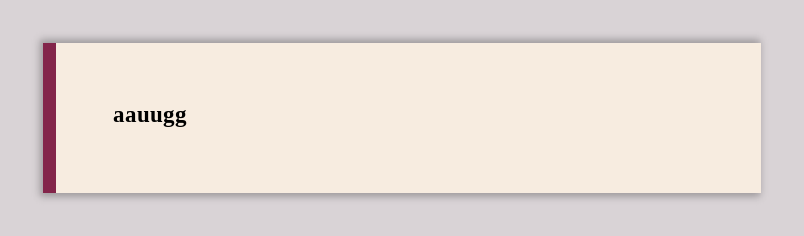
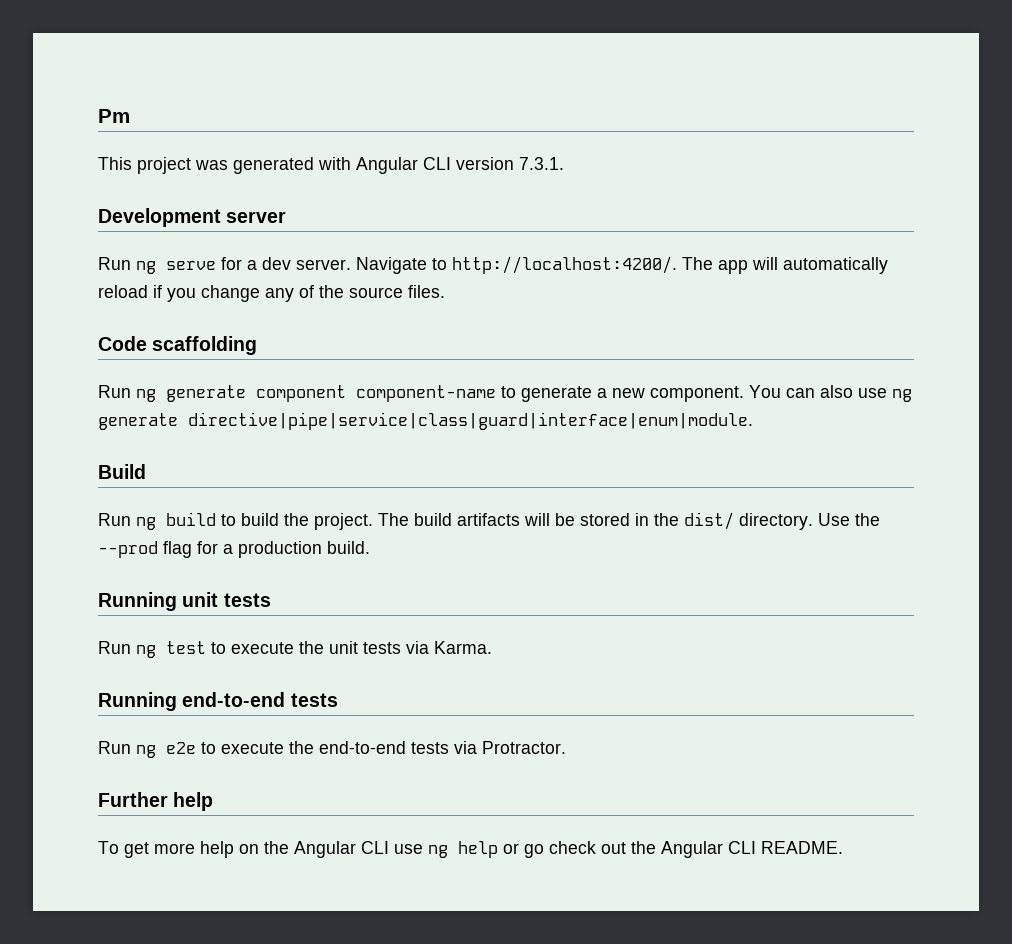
[113,110,187,127] aauugg -> [98,109,130,123] [98,157,564,174] [98,208,287,227] [98,256,888,274] [98,285,445,302] [98,336,258,355] [98,385,912,402] [98,412,753,430] [98,464,146,479] [98,512,880,530] [98,541,370,558] [98,592,271,611] [98,641,492,658] [98,692,338,711] [98,741,566,758] [98,792,214,811] [98,841,843,858] Pm // This project was generated with Angular CLI version 7.3.1. // Development server // Run ng serve for a dev server. Navigate to http://localhost:4200/. The app will automatically reload if you change any of the source files. // Code scaffolding // Run ng generate component component-name to generate a new component. You can also use ng generate directive|pipe|service|class|guard|interface|enum|module. // Build // Run ng build to build the project. The build artifacts will be stored in the dist/ directory. Use the --prod flag for a production build. // Running unit tests // Run ng test to execute the unit tests via Karma. // Running end-to-end tests // Run ng e2e to execute the end-to-end tests via Protractor. // Further help // To get more help on the Angular CLI use ng help or go check out the Angular CLI README.

